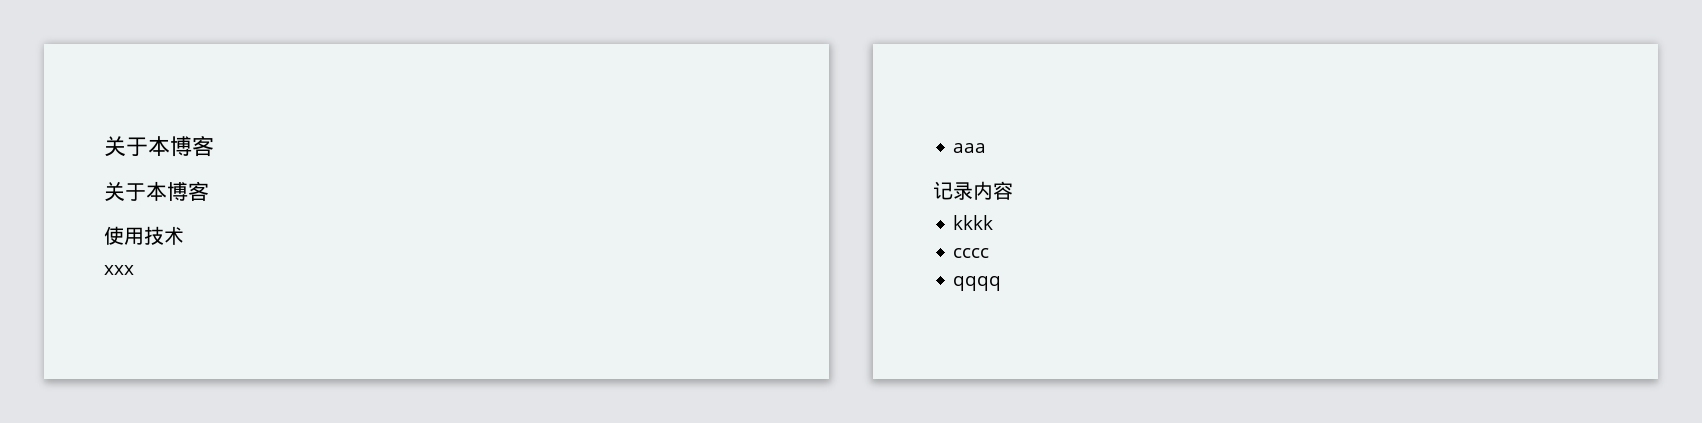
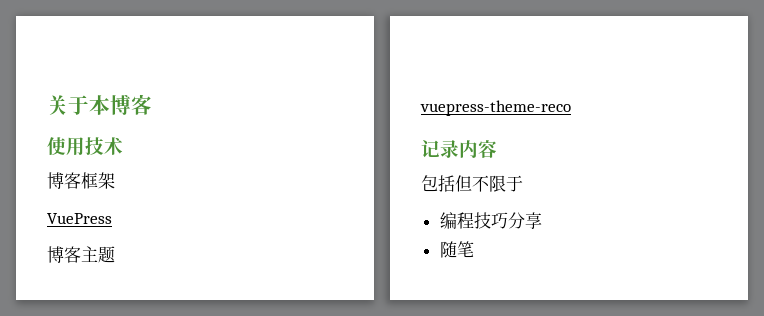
[104,136,214,157] [104,181,209,201] 关于本博客 // 关于本博客 -> [47,94,152,115] 关于本博客
[104,265,134,275] [953,143,987,153] [933,181,1013,200] [953,215,994,230] [953,248,990,258] [953,276,1002,291] xxx // aaa // 记录内容 // kkkk // cccc // qqqq -> [47,172,115,189] [47,213,112,224] [47,246,115,263] [420,100,571,116] [421,140,497,158] [421,175,523,192] [439,212,542,229] [439,241,474,258] 博客框架 // VuePress // 博客主题 // vuepress-theme-reco // 记录内容 // 包括但不限于 // 编程技巧分享 // 随笔

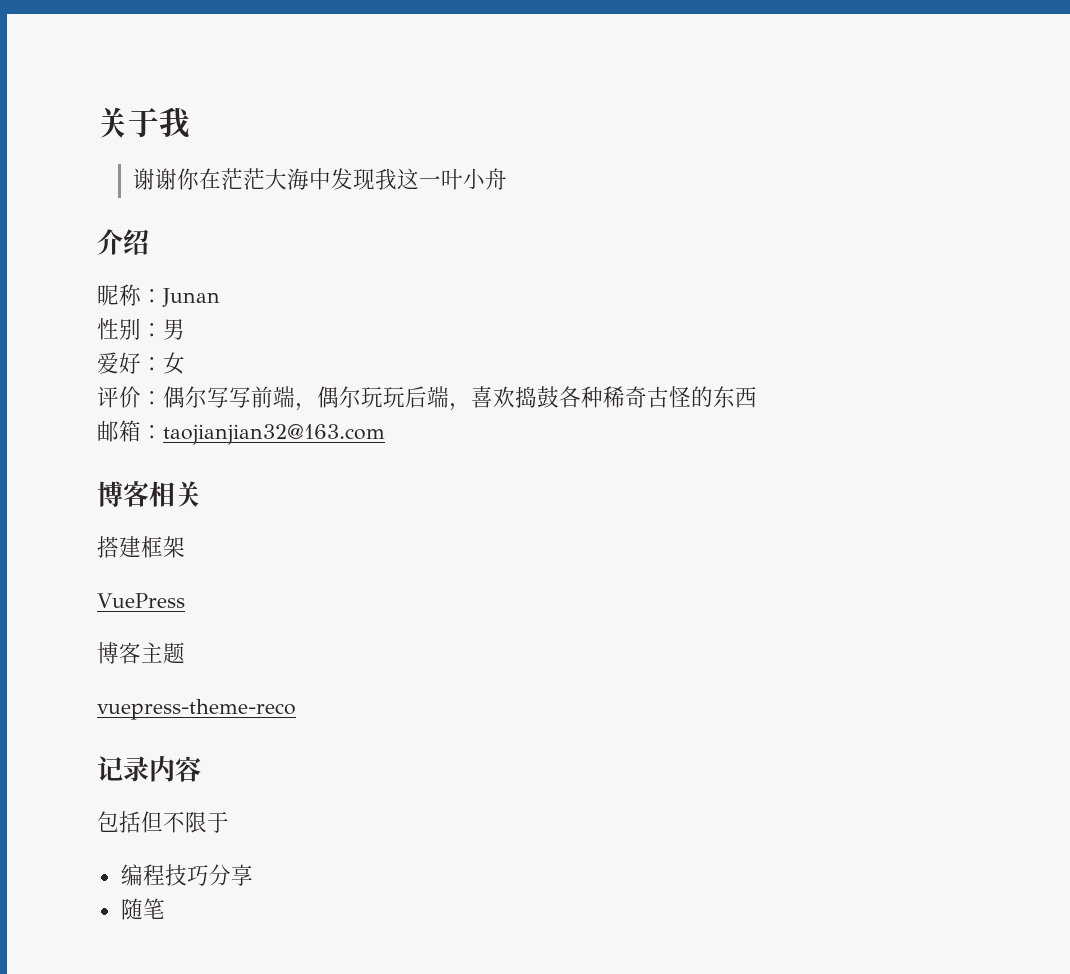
[89,94,152,115] [47,137,123,156] [47,172,81,189] 本博客 // 使用技术 // 博客 -> [159,107,190,138] [133,168,508,190] [97,229,149,255] [97,284,220,307] [97,318,185,340] [97,352,185,375] [97,386,757,411] [97,420,385,445] [97,481,201,507] [97,536,141,558] 我 // 谢谢你在茫茫大海中发现我这一叶小舟 // 介绍 // 昵称：Junan // 性别：男 // 爱好：女 // 评价：偶尔写写前端，偶尔玩玩后端，喜欢捣鼓各种稀奇古怪的东西 // 邮箱：taojianjian32@163.com // 博客相关 // 搭建

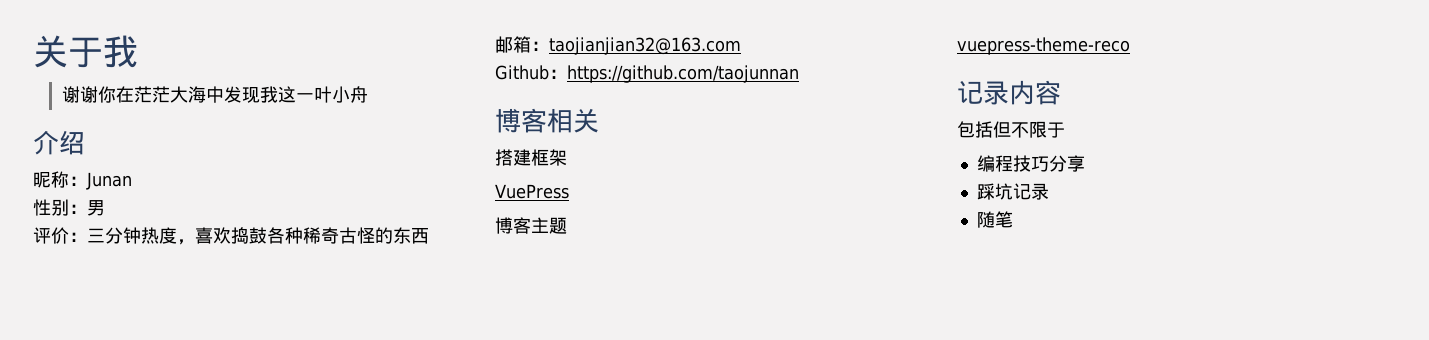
[97,352,185,375] // 爱好：女 -> (105, 208) none
[163,386,449,411] 偶尔写写前端，偶尔玩玩后端 -> [87,227,177,244] 三分钟热度
(385, 434) none -> [495,65,799,83] // Github：https://github.com/taojunnan
(253, 875) none -> [976,183,1049,200] // 踩坑记录

